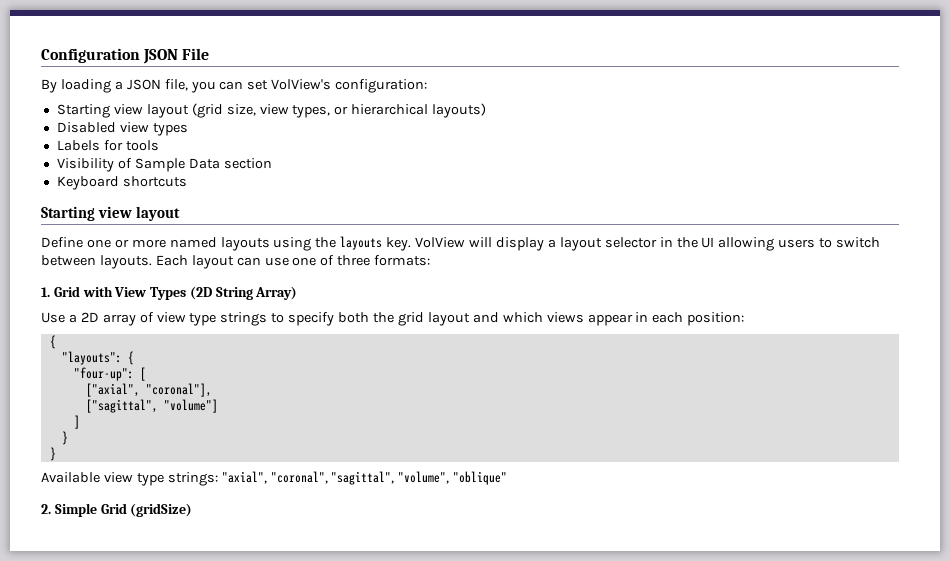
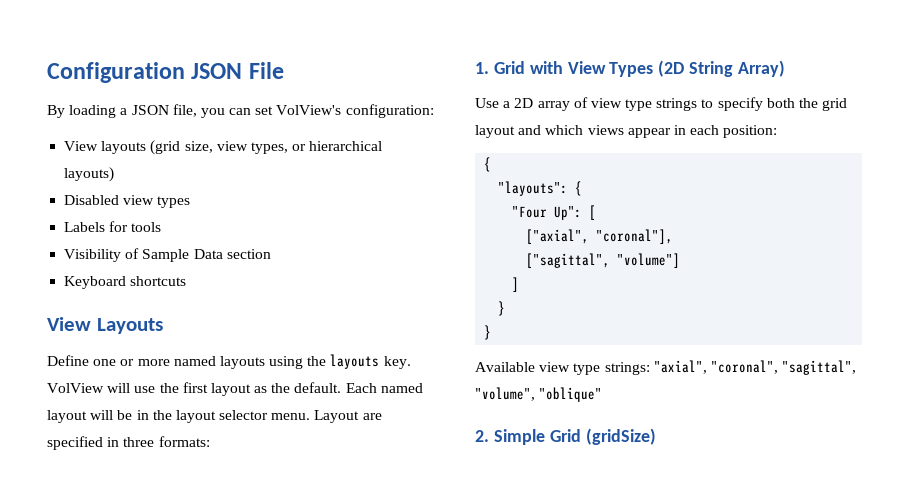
[56,104,189,118] Starting view layout -> [64,141,147,154] View layouts
[41,206,181,221] Starting view layout -> [47,317,163,334] View Layouts
[495,237,881,251] [41,255,335,269] display a layout selector in the UI allowing users to switch between layouts. Each layout can use one of -> [134,382,423,396] [47,410,382,423] [47,436,120,450] use the first layout as the default. Each named layout will be in the layout selector menu. Layout are specified in
[73,367,134,381] "four-up": -> [512,206,583,220] "Four Up":

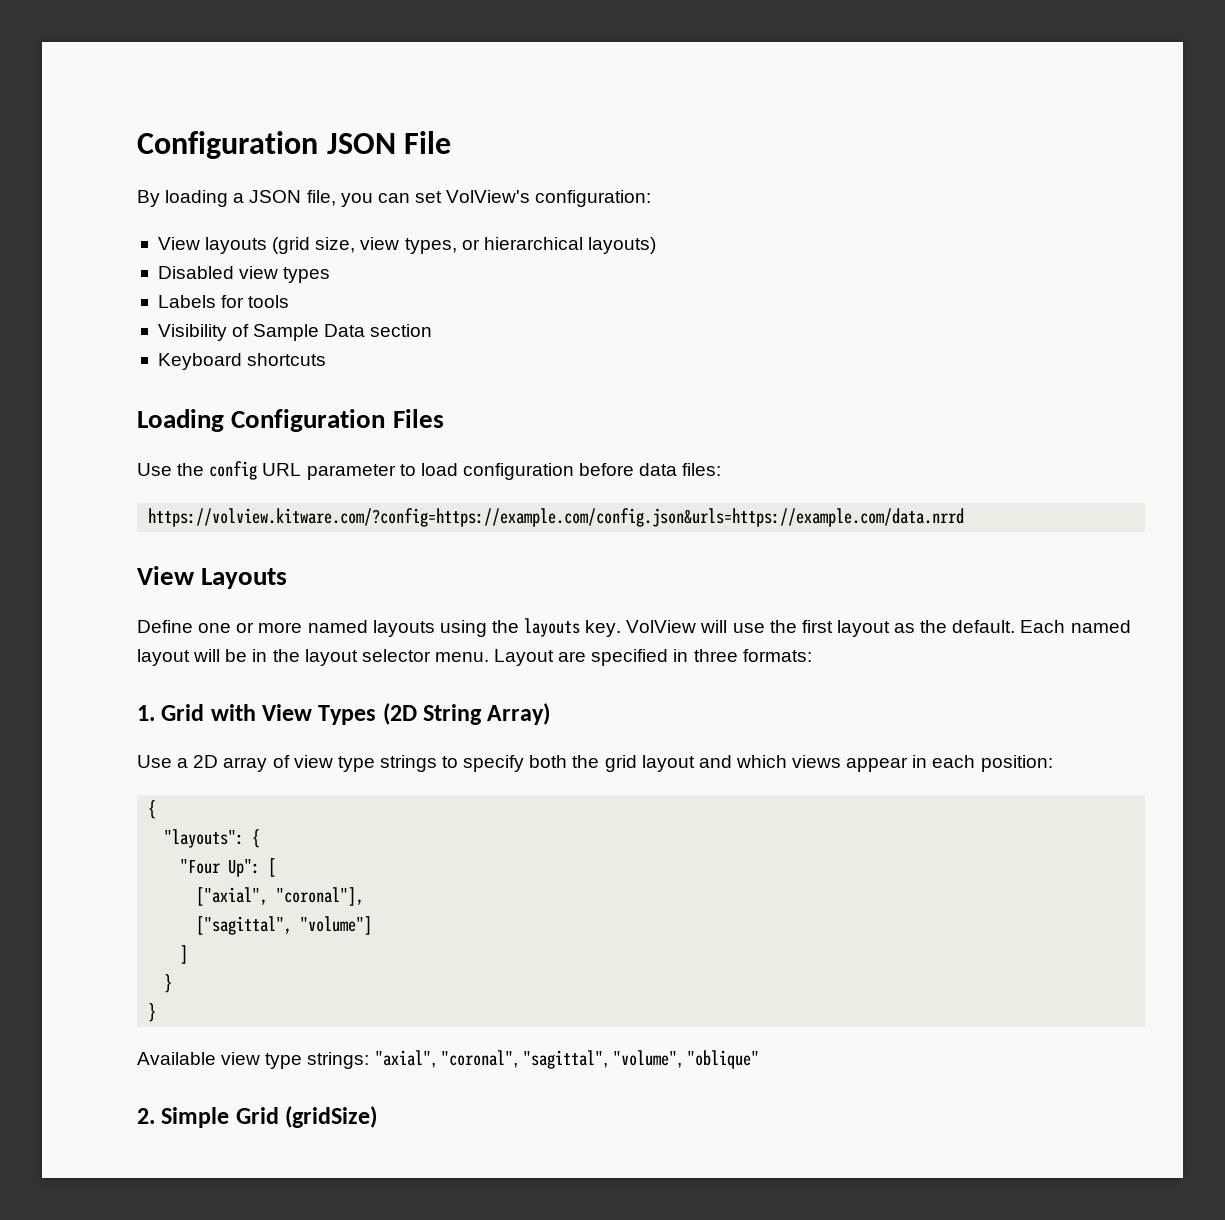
(187, 281) none -> [137,409,444,432] [137,461,722,480] [148,508,965,527] // Loading Configuration Files // Use the config URL parameter to load configuration before data files: // https://volview.kitware.com/?config=https://example.com/config.json&urls=https://example.com/data.nrrd

